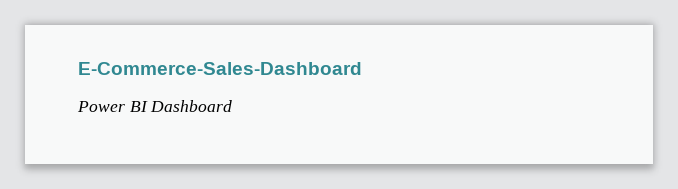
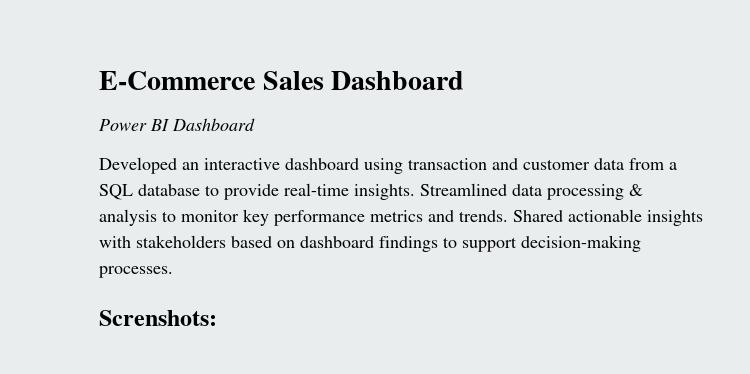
[78,62,362,75] E-Commerce-Sales-Dashboard -> [99,71,465,90] E-Commerce Sales Dashboard
(233, 106) none -> [99,157,677,174] [99,183,643,200] [99,209,703,226] [99,235,641,252] [99,266,173,278] [99,310,217,326] // Developed an interactive dashboard using transaction and customer data from a SQL database to provide real-time insights. Streamlined data processing & analysis to monitor key performance metrics and trends. Shared actionable insights with stakeholders based on dashboard findings to support decision-making processes. // Screnshots:

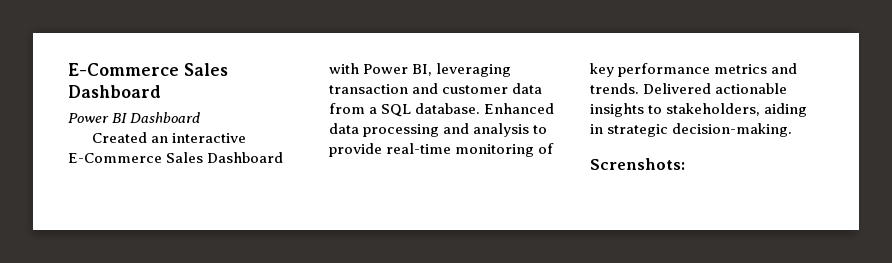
[99,157,177,174] Developed -> [92,132,148,143] Created
[285,158,403,174] dashboard using -> [68,152,284,163] [329,63,512,77] E-Commerce Sales Dashboard with Power BI, leveraging
[138,183,643,200] [99,209,239,226] database to provide real-time insights. Streamlined data processing & analysis to monitor -> [415,103,555,114] [329,123,548,137] [329,143,555,157] database. Enhanced data processing and analysis to provide real-time monitoring of
[513,210,563,222] Shared -> [643,83,712,94] Delivered
[99,235,641,252] [99,266,173,278] with stakeholders based on dashboard findings to support decision-making processes. -> [648,103,808,117] [590,123,793,137] to stakeholders, aiding in strategic decision-making.

